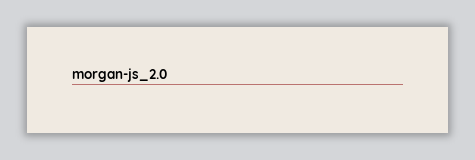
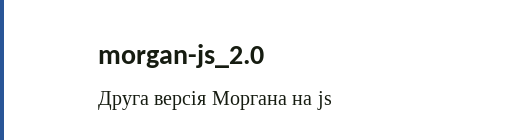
(167, 75) none -> [98,91,332,110] // Друга версія Моргана на js

